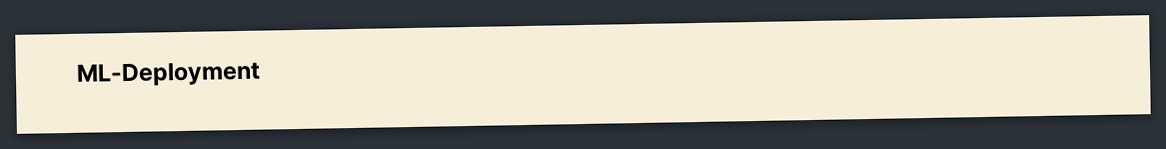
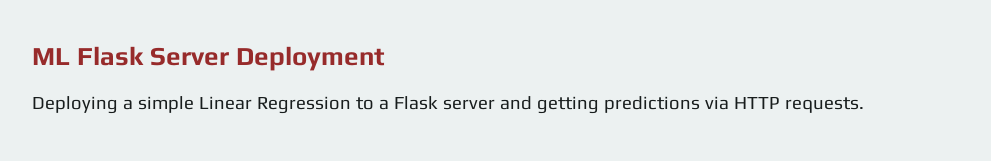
[76,61,261,87] ML-Deployment -> [32,46,386,71] [32,96,864,114] ML Flask Server Deployment // Deploying a simple Linear Regression to a Flask server and getting predictions via HTTP requests.

